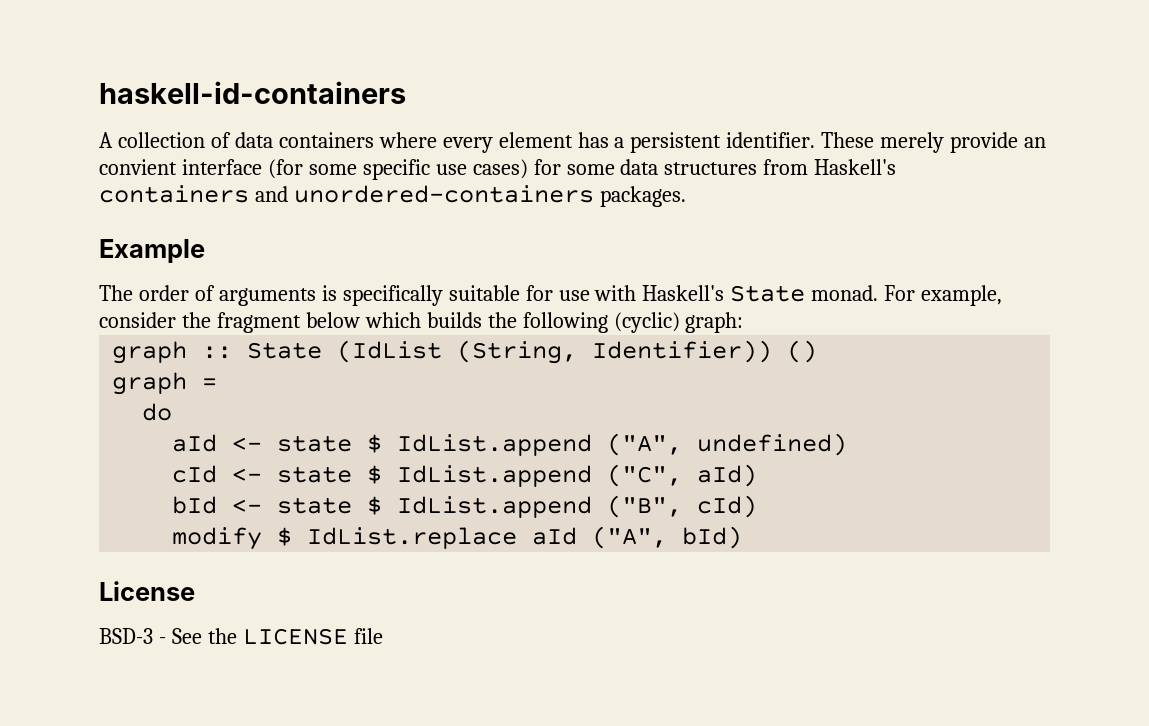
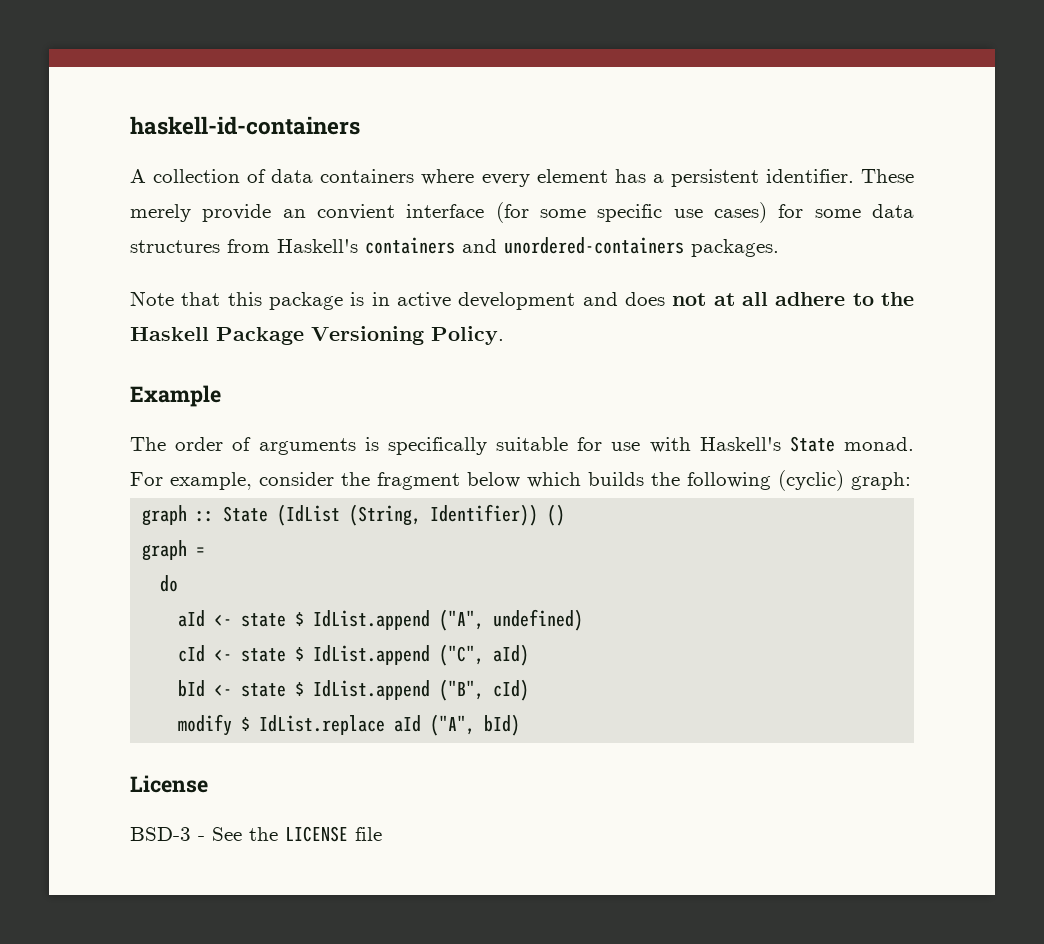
(686, 196) none -> [130,291,915,310] [130,326,504,345] // Note that this package is in active development and does not at all adhere to the Haskell Package Versioning Policy.

